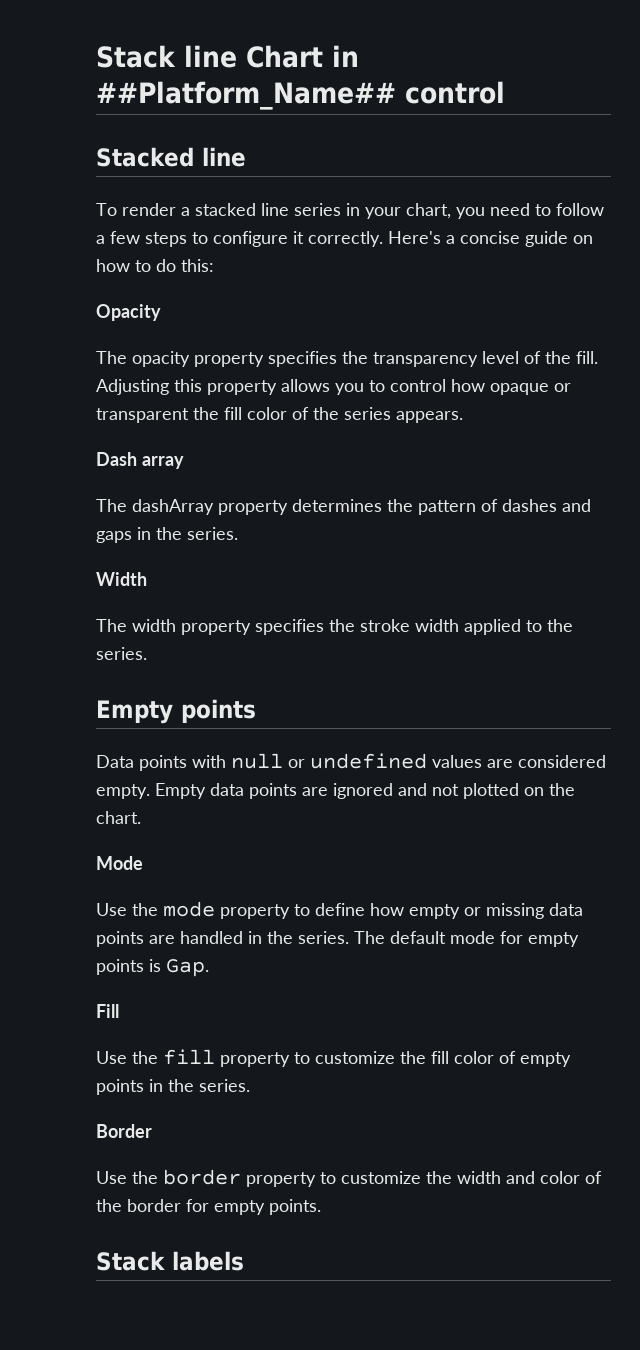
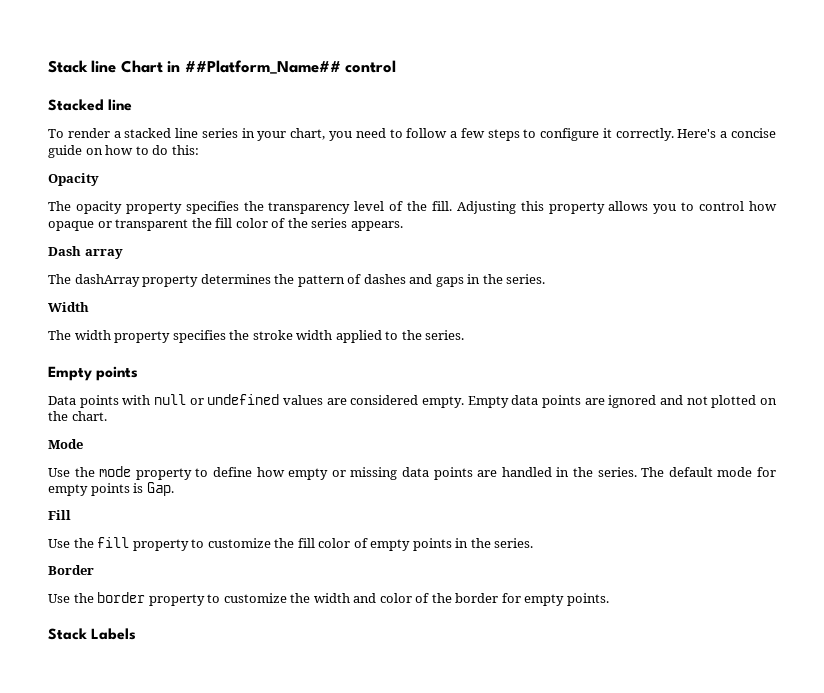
[172,1251,244,1271] labels -> [91,628,137,640] Labels

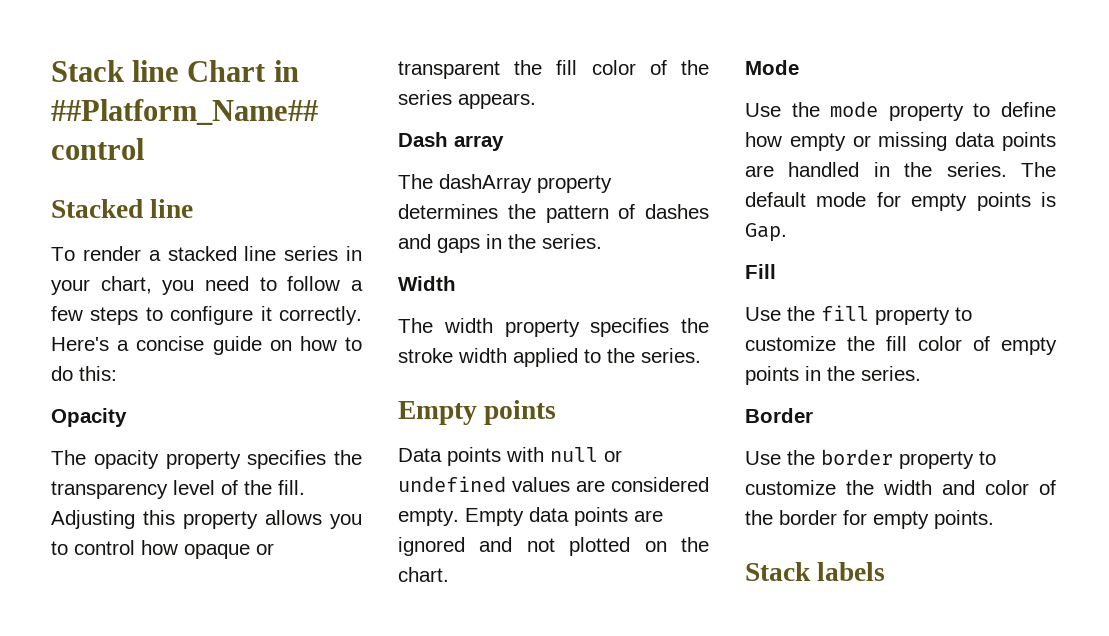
[91,628,137,640] Labels -> [817,562,886,581] labels

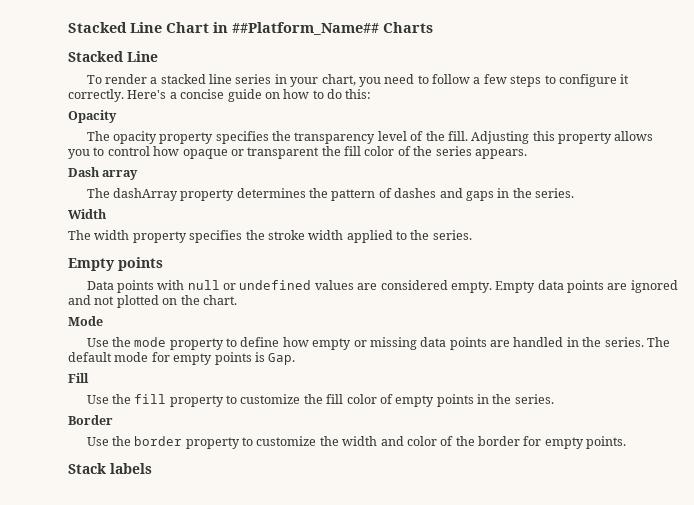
[51,60,180,82] Stack line -> [68,22,162,33] Stacked Line
[51,138,144,160] [51,199,194,218] control // Stacked line -> [383,22,433,33] [68,51,158,62] Charts // Stacked Line

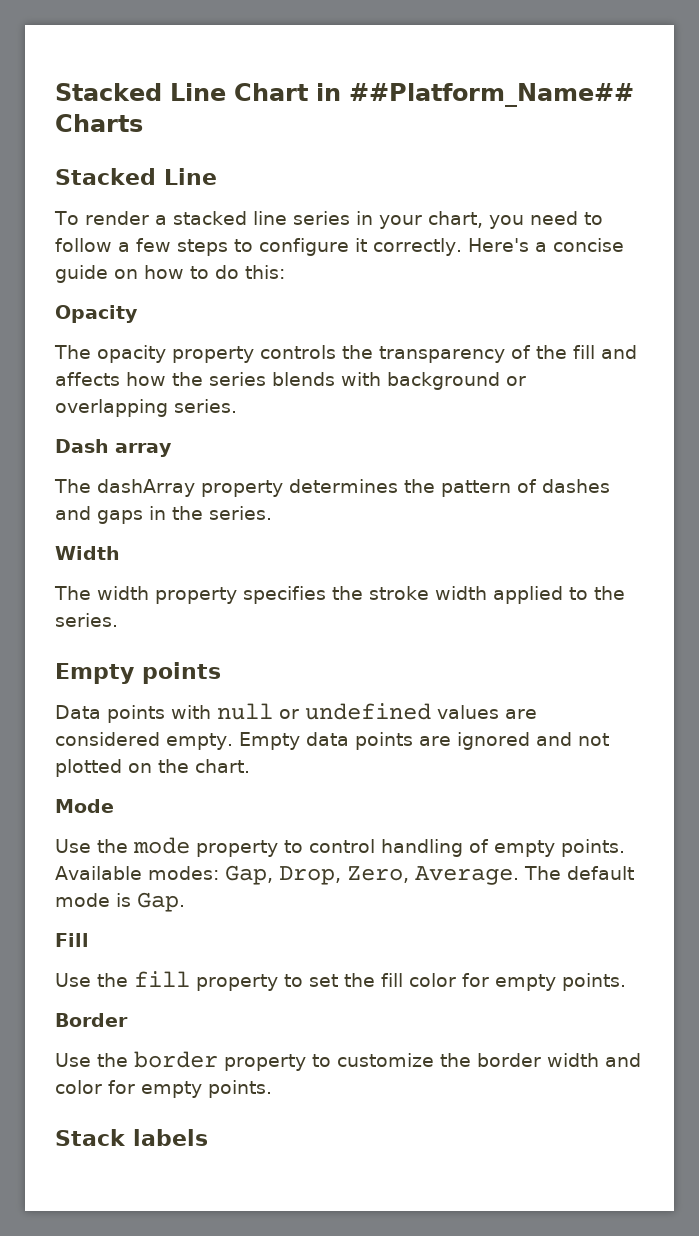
[215,131,269,144] specifies -> [260,345,336,359] controls
[377,131,654,144] [68,146,527,159] level of the fill. Adjusting this property allows you to control how opaque or transparent the fill color of the series appears. -> [511,345,637,359] [55,372,526,390] [55,399,237,417] of the fill and affects how the series blends with background or overlapping series.
[240,337,670,350] [68,352,252,365] define how empty or missing data points are handled in the series. The default mode for empty points -> [309,839,625,857] [55,865,634,885] [55,893,110,907] control handling of empty points. Available modes: Gap, Drop, Zero, Average. The default mode
[240,394,554,407] customize the fill color of empty points in the series. -> [309,973,626,991] set the fill color for empty points.
(339, 441) none -> [477,1053,541,1067] border
[440,436,521,446] of the border -> (102, 1087) none

